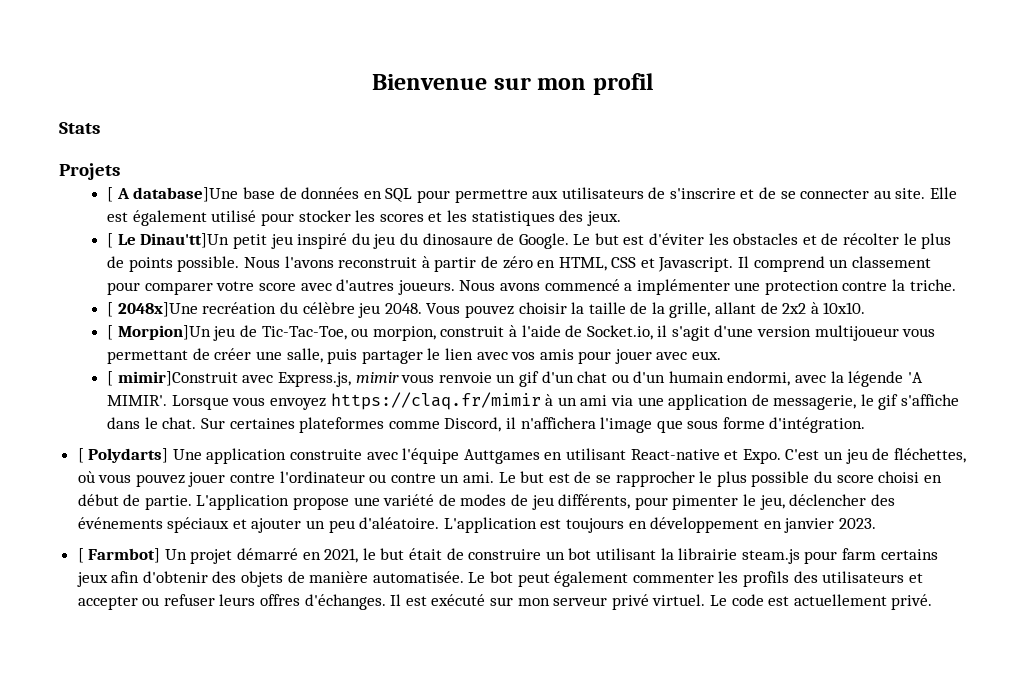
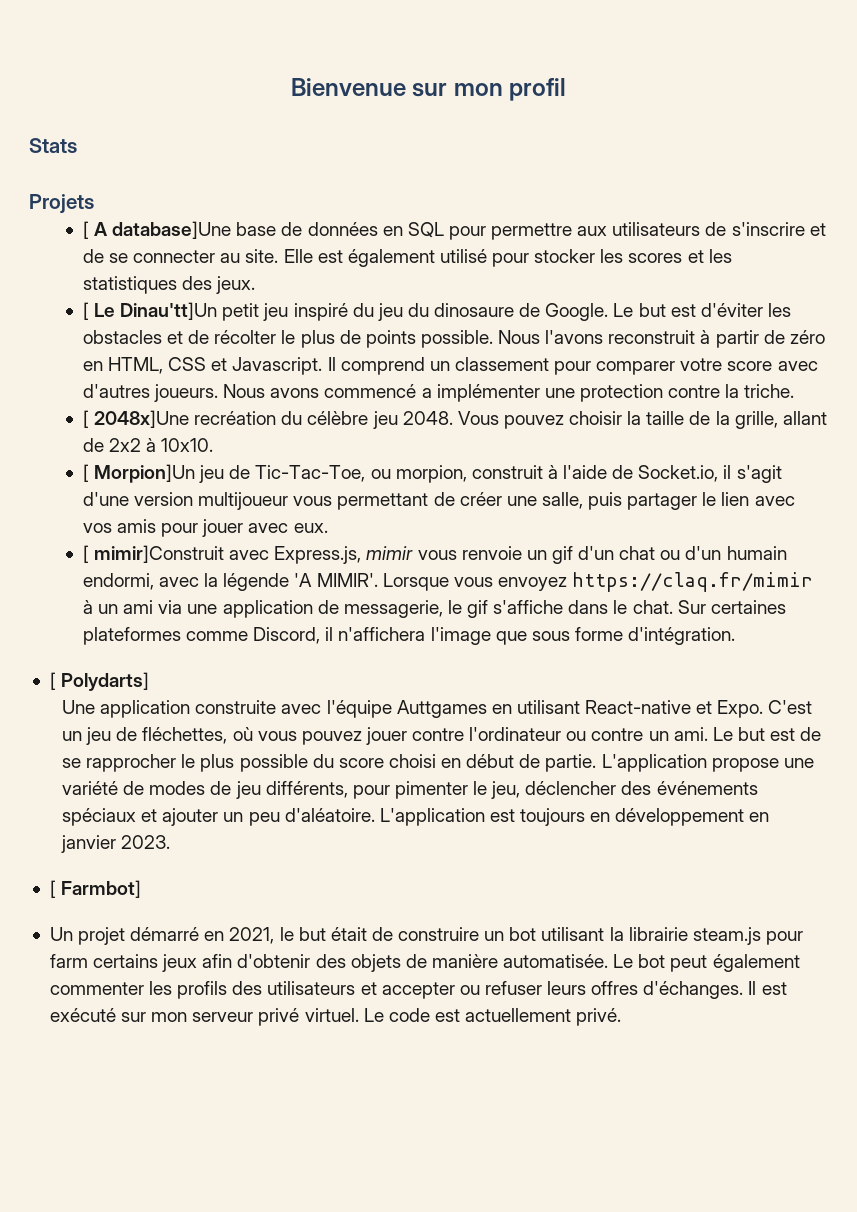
(169, 455) none -> (150, 681) //
(161, 555) none -> (142, 889) //

